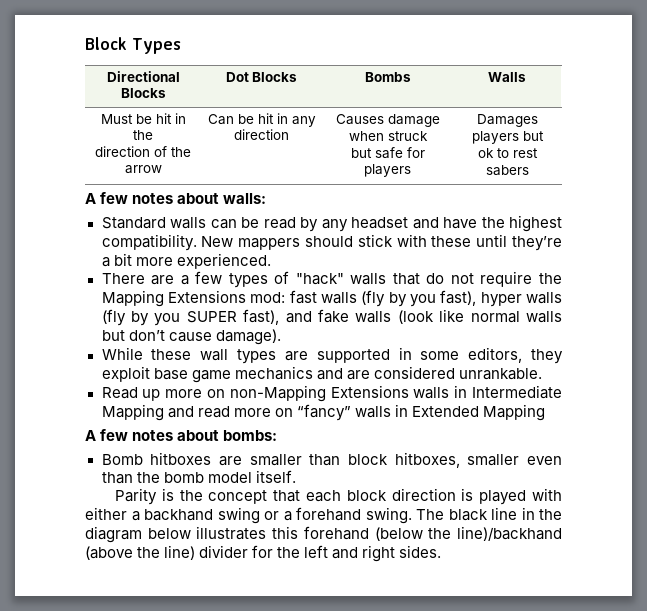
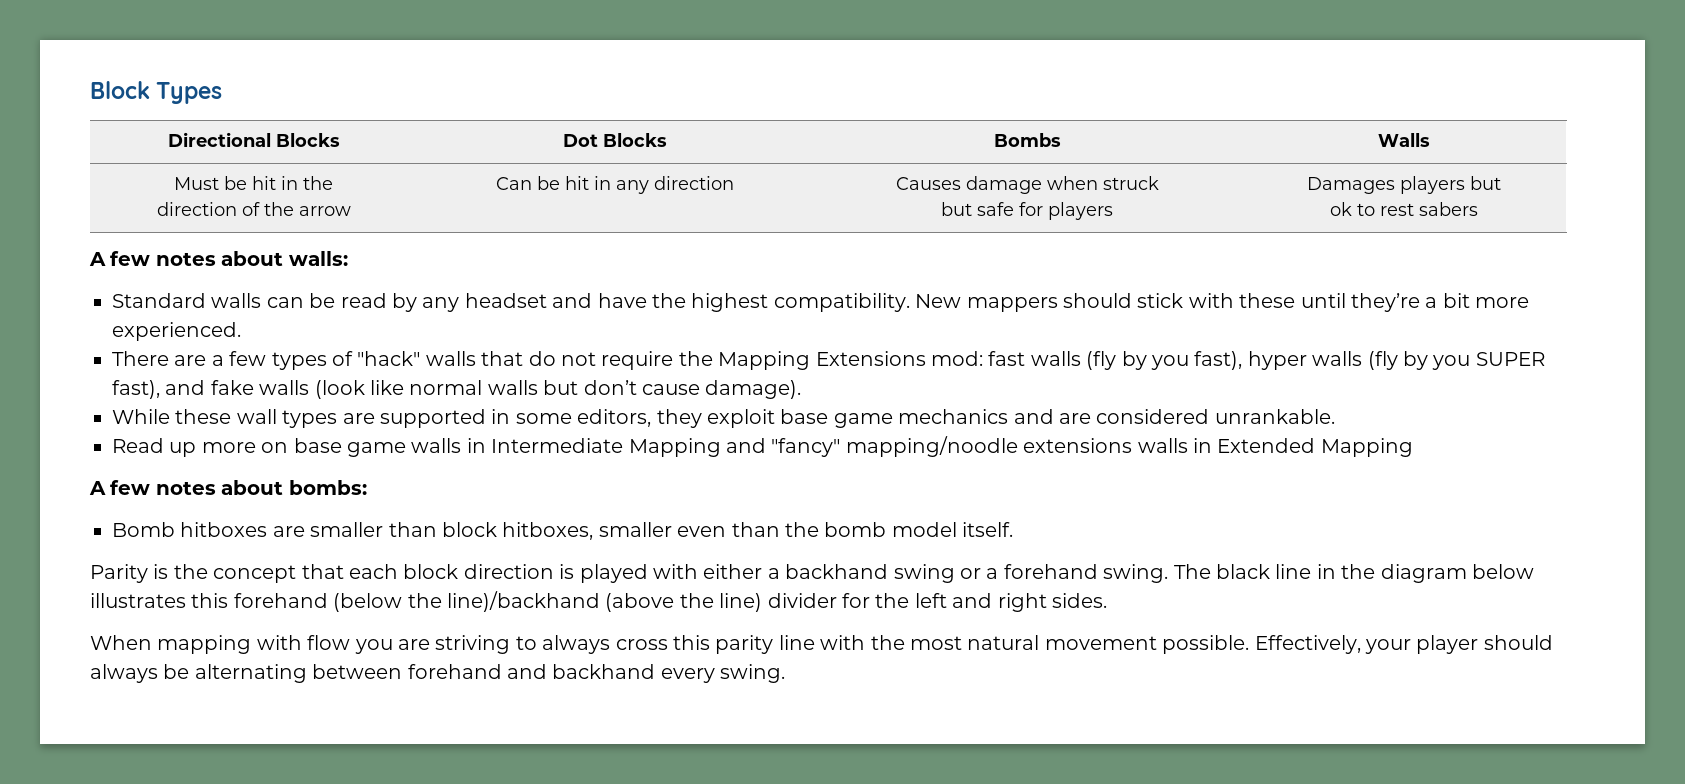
[229,385,409,402] non-Mapping Extensions -> [293,438,406,457] base game
[197,404,351,421] read more on “fancy” -> [771,436,1133,457] "fancy" mapping/noodle extensions
(442, 551) none -> [90,635,1553,654] [90,664,786,683] // When mapping with flow you are striving to always cross this parity line with the most natural movement possible. Effectively, your player should always be alternating between forehand and backhand every swing.

